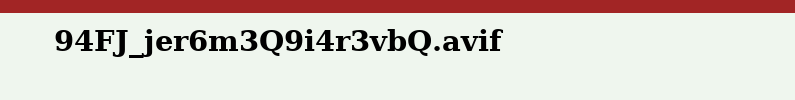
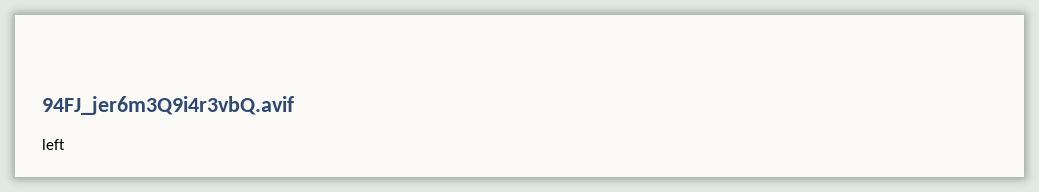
(504, 43) none -> [42,139,65,150] // left

